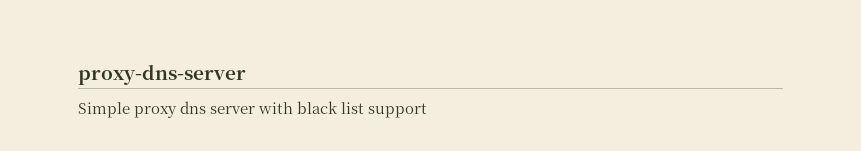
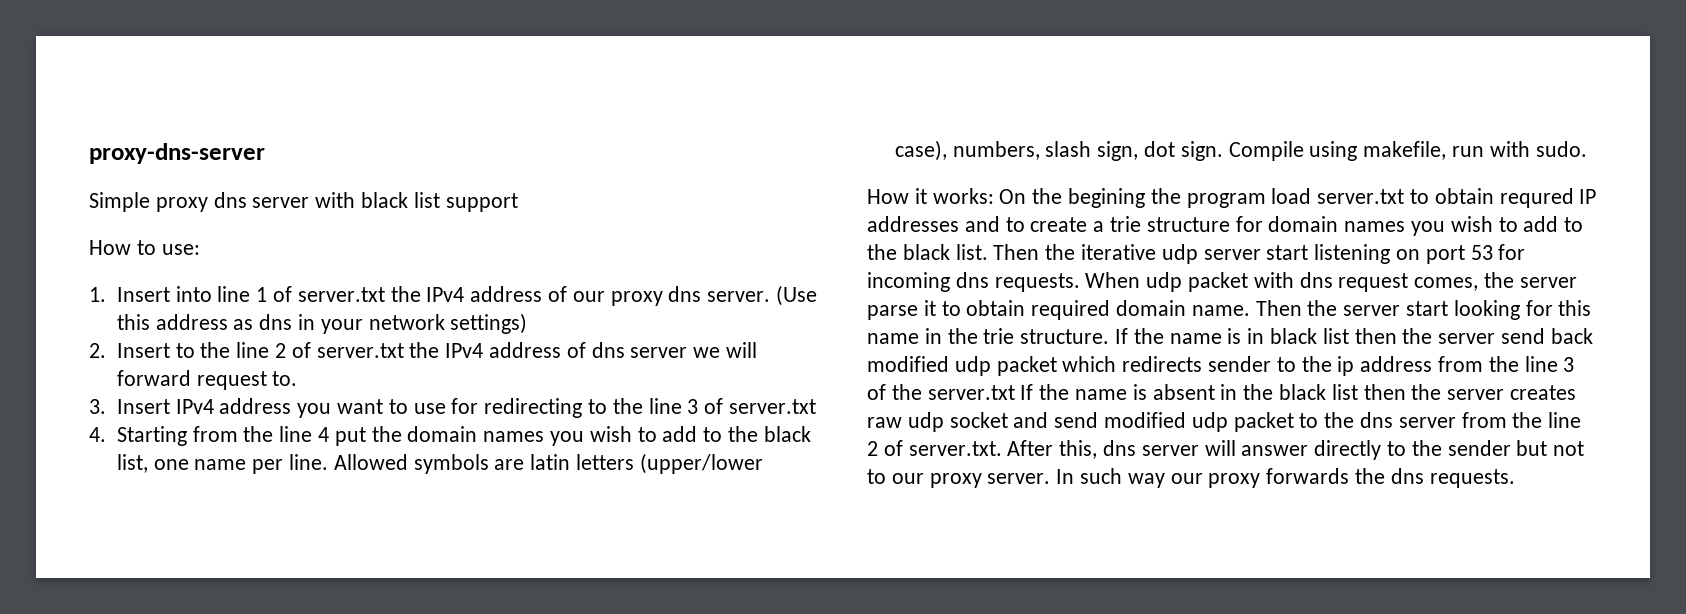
(428, 110) none -> [89,240,200,255] [89,285,818,306] [116,313,528,334] [89,342,758,358] [116,370,298,390] [89,398,817,418] [89,426,811,446] [116,453,763,474] [894,140,1587,161] [867,188,1597,208] [867,216,1584,236] [867,244,1526,264] [867,272,1577,292] [867,300,1592,320] [867,328,1593,344] [867,356,1575,376] [867,384,1577,400] [867,412,1582,432] [867,440,1585,460] [867,468,1515,488] // How to use: // 1. Insert into line 1 of server.txt the IPv4 address of our proxy dns server. (Use this address as dns in your network settings) // 2. Insert to the line 2 of server.txt the IPv4 address of dns server we will forward request to. // 3. Insert IPv4 address you want to use for redirecting to the line 3 of server.txt // 4. Starting from the line 4 put the domain names you wish to add to the black list, one name per line. Allowed symbols are latin letters (upper/lower case), numbers, slash sign, dot sign. Compile using makefile, run with sudo. // How it works: On the begining the program load server.txt to obtain requred IP addresses and to create a trie structure for domain names you wish to add to the black list. Then the iterative udp server start listening on port 53 for incoming dns requests. When udp packet with dns request comes, the server parse it to obtain required domain name. Then the server start looking for this name in the trie structure. If the name is in black list then the server send back modified udp packet which redirects sender to the ip address from the line 3 of the server.txt If the name is absent in the black list then the server creates raw udp socket and send modified udp packet to the dns server from the line 2 of server.txt. After this, dns server will answer directly to the sender but not to our proxy server. In such way our proxy forwards the dns requests.

